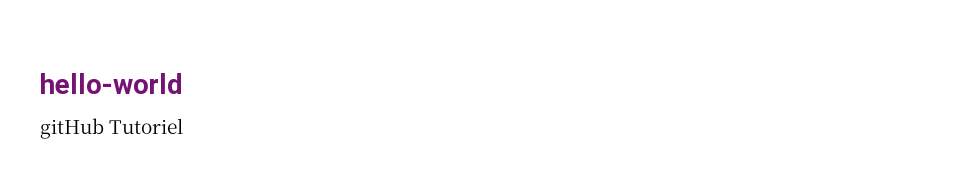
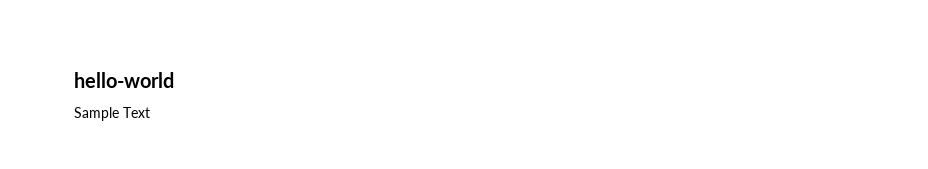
[40,118,184,139] gitHub Tutoriel -> [74,107,150,121] Sample Text

